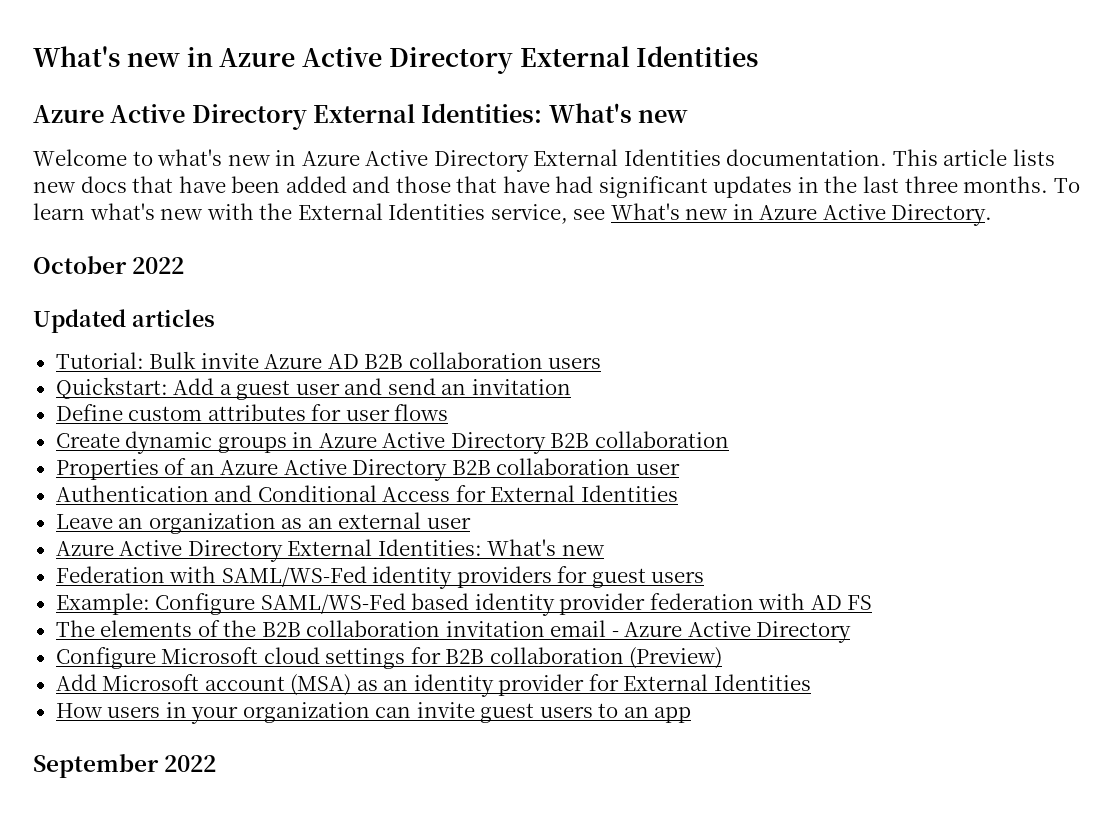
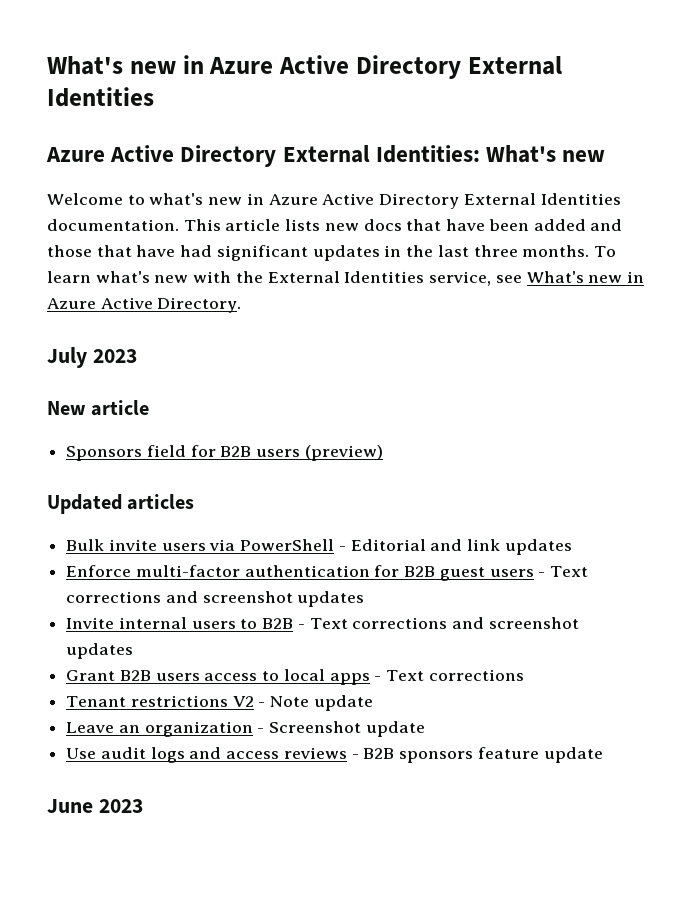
[33,256,185,274] October 2022 -> [47,347,137,368] [47,400,150,416] [66,445,383,461] July 2023 // New article // Sponsors field for B2B users (preview)
[55,352,144,369] Tutorial: -> (195, 502) none
[264,352,602,369] [55,377,571,400] [55,404,449,421] [55,431,729,454] [55,458,680,481] [55,485,678,502] [55,512,471,534] [55,539,605,562] [55,566,705,589] [55,593,873,616] [55,620,852,643] [55,647,723,669] [55,674,811,697] [55,702,692,724] [33,754,217,778] Azure AD B2B collaboration users // Quickstart: Add a guest user and send an invitation // Define custom attributes for user flows // Create dynamic groups in Azure Active Directory B2B collaboration // Properties of an Azure Active Directory B2B collaboration user // Authentication and Conditional Access for External Identities // Leave an organization as an external user // Azure Active Directory External Identities: What's new // Federation with SAML/WS-Fed identity providers for guest users // Example: Configure SAML/WS-Fed based identity provider federation with AD FS // The elements of the B2B collaboration invitation email - Azure Active Directory // Configure Microsoft cloud settings for B2B collaboration (Preview) // Add Microsoft account (MSA) as an identity provider for External Identities // How users in your organization can invite guest users to an app // September 2022 -> [161,539,572,555] [66,565,589,581] [66,591,365,607] [66,617,579,629] [66,643,134,659] [66,669,524,685] [66,695,373,711] [66,721,425,737] [66,747,603,763] [47,799,143,813] users via PowerShell - Editorial and link updates // Enforce multi-factor authentication for B2B guest users - Text corrections and screenshot updates // Invite internal users to B2B - Text corrections and screenshot updates // Grant B2B users access to local apps - Text corrections // Tenant restrictions V2 - Note update // Leave an organization - Screenshot update // Use audit logs and access reviews - B2B sponsors feature update // June 2023

